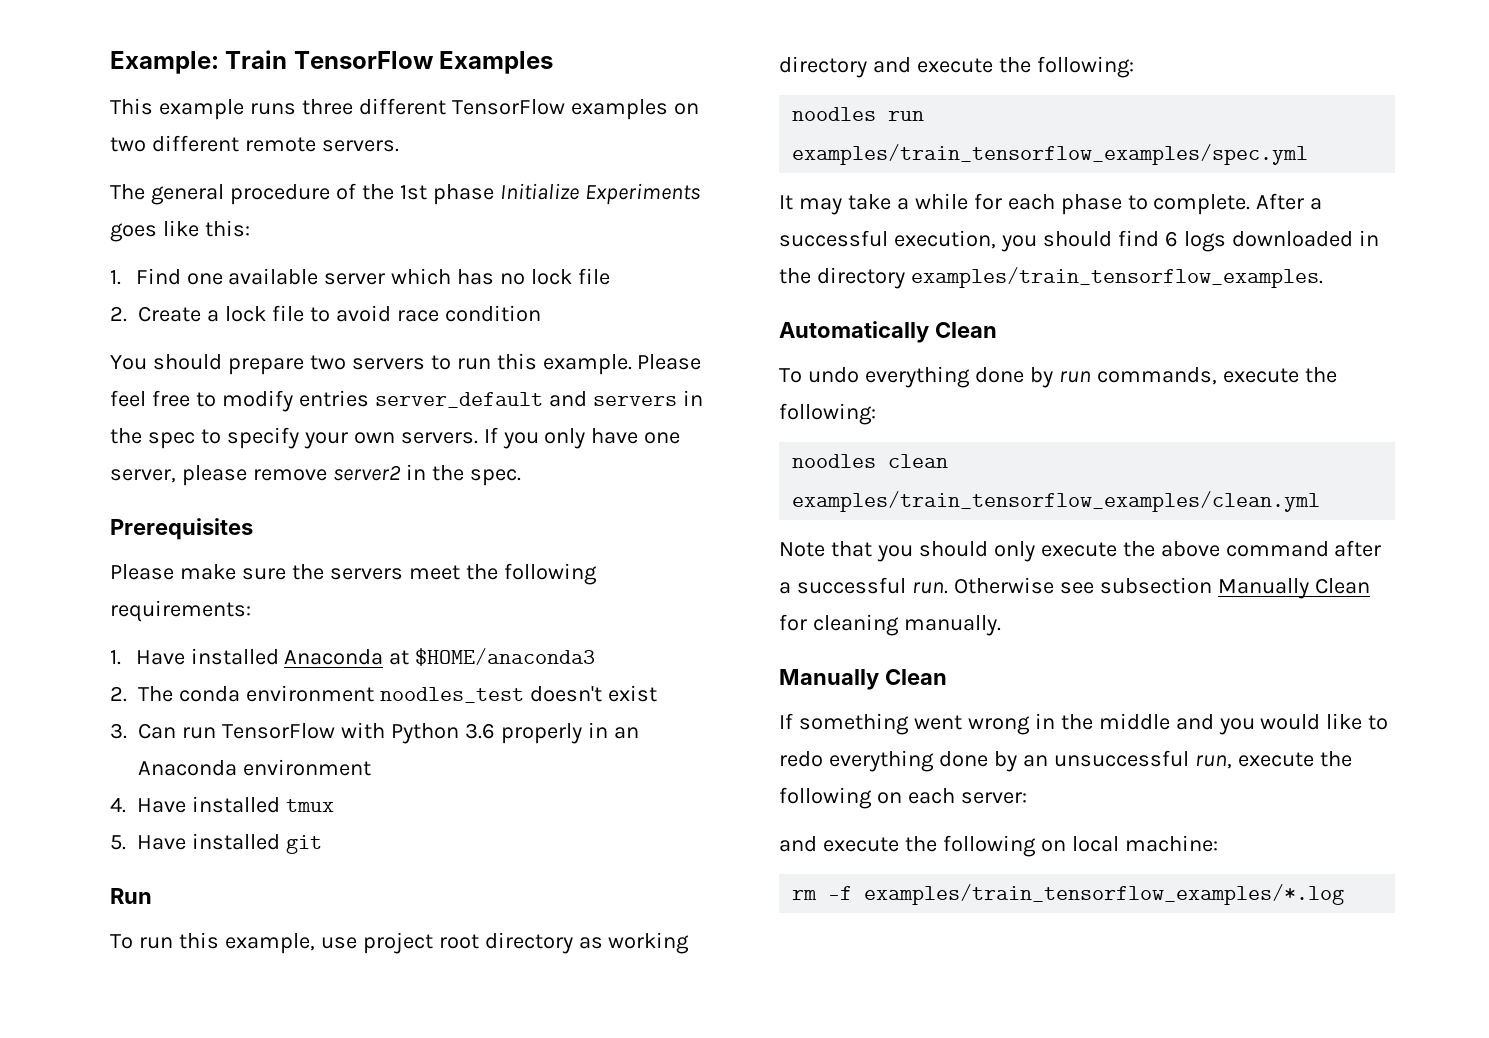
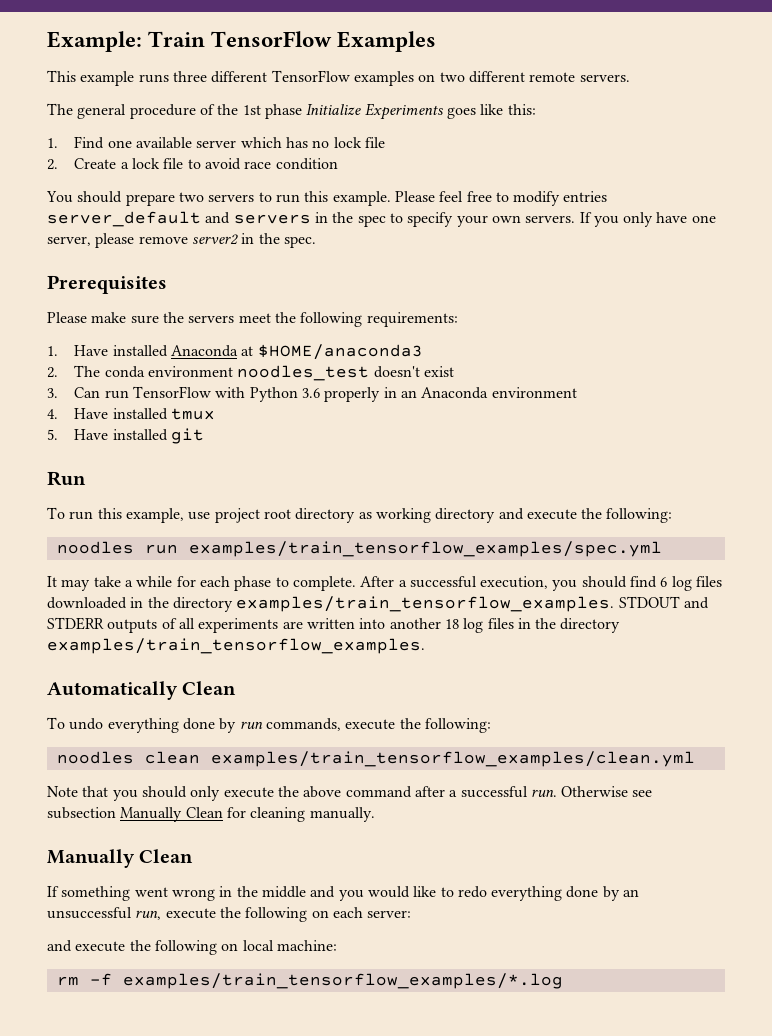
[1183,231,1226,252] logs -> [671,576,723,591] log files
(1323, 277) none -> [618,596,709,609] [47,617,621,633] [47,638,425,654] STDOUT and STDERR outputs of all experiments are written into another 18 log files in the directory examples/train_tensorflow_examples.

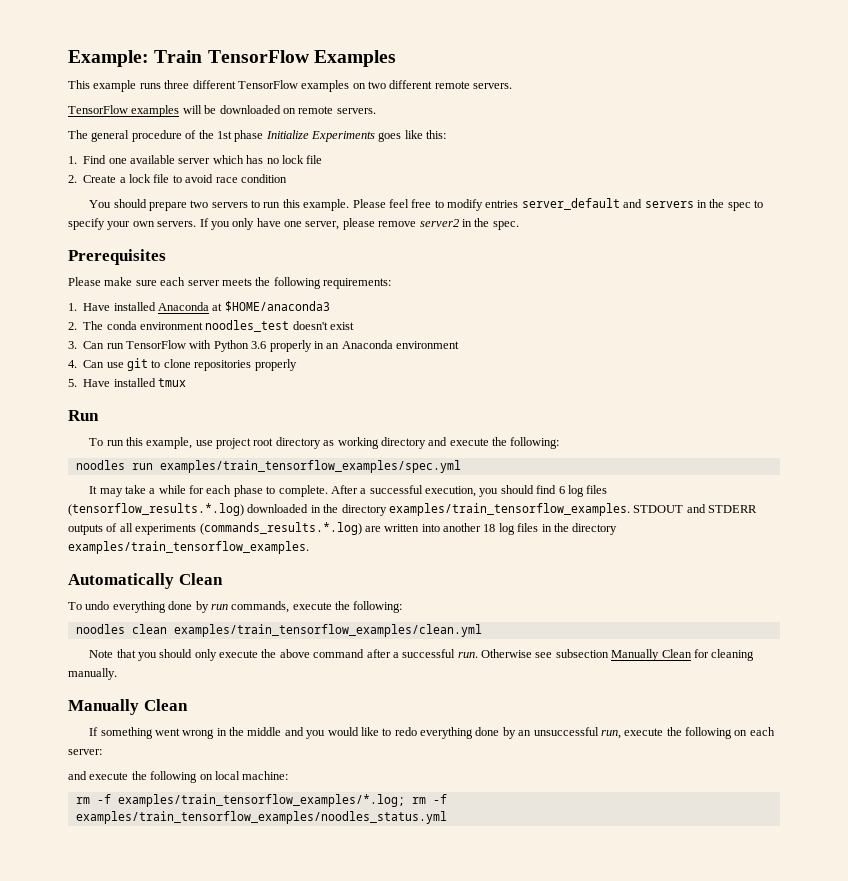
(630, 78) none -> [68,105,376,117] // TensorFlow examples will be downloaded on remote servers.
[162,312,271,323] the servers meet -> [160,277,252,286] each server meets
[74,408,216,420] Have installed tmux -> [83,358,297,371] Can use git to clone repositories properly
[171,428,205,444] git -> [158,378,186,387] tmux
(723, 581) none -> [68,503,244,516] (tensorflow_results.*.log)
(279, 625) none -> [199,522,362,535] (commands_results.*.log)
[122,973,563,989] examples/train_tensorflow_examples/*.log -> [117,794,447,807] [75,811,447,824] examples/train_tensorflow_examples/*.log; rm -f examples/train_tensorflow_examples/noodles_status.yml

